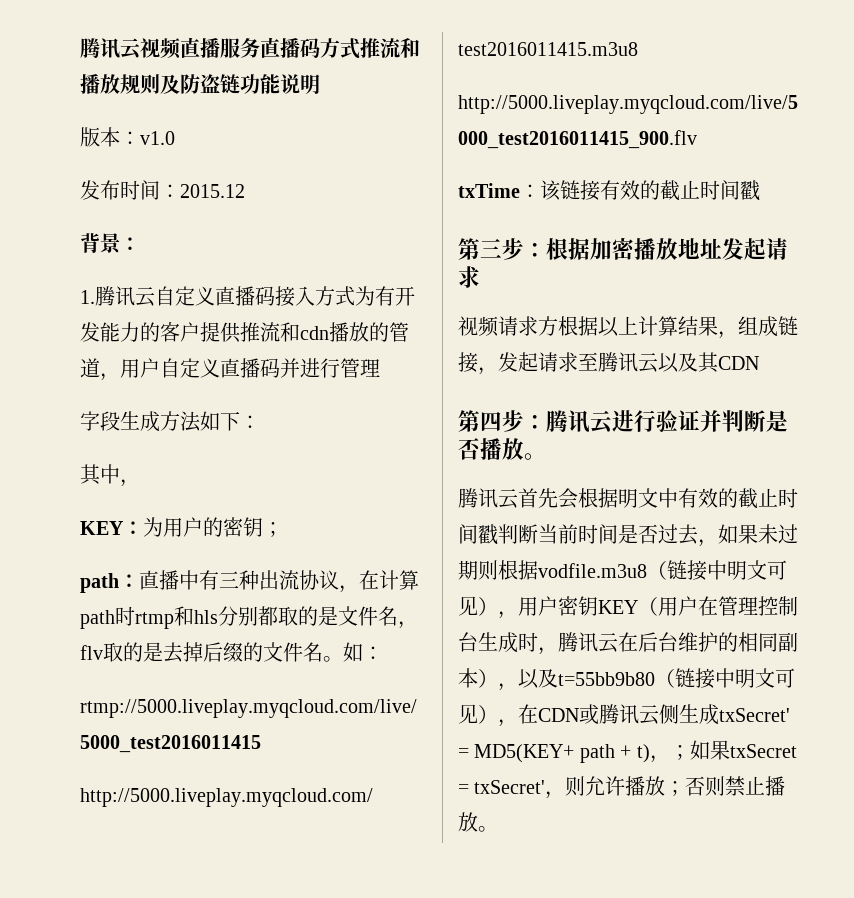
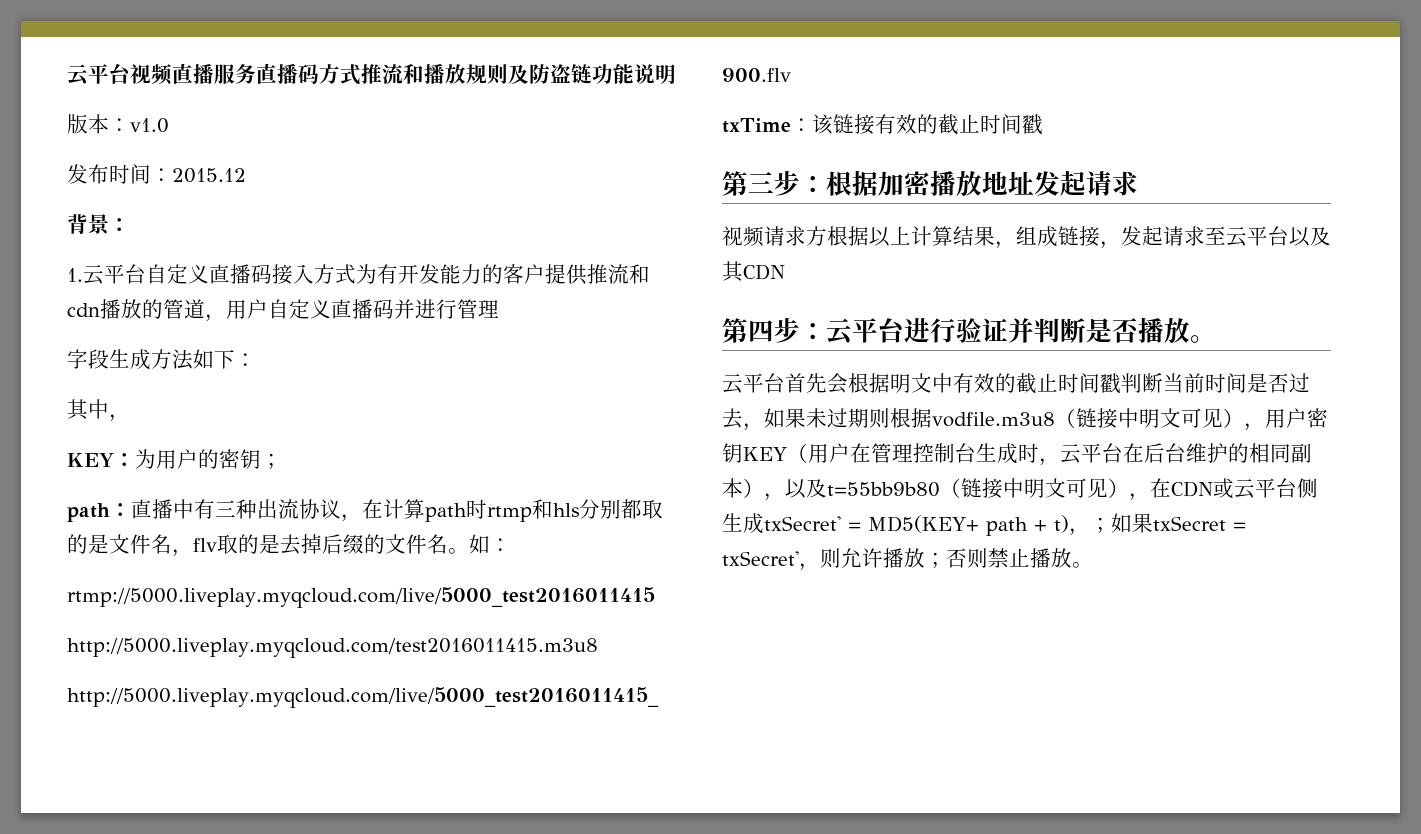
[80,38,141,60] 腾讯云 -> [67,64,131,86] 云平台
[95,286,155,307] 腾讯云 -> [83,264,146,285] 云平台
[598,352,658,373] 腾讯云 -> [1226,226,1289,247] 云平台
[546,410,613,434] 腾讯云 -> [826,318,905,345] 云平台
[458,488,518,509] 腾讯云 -> [722,373,785,394] 云平台
[558,632,618,653] 腾讯云 -> [1060,443,1123,464] 云平台
[599,704,659,725] 腾讯云 -> [1234,478,1297,499] 云平台

